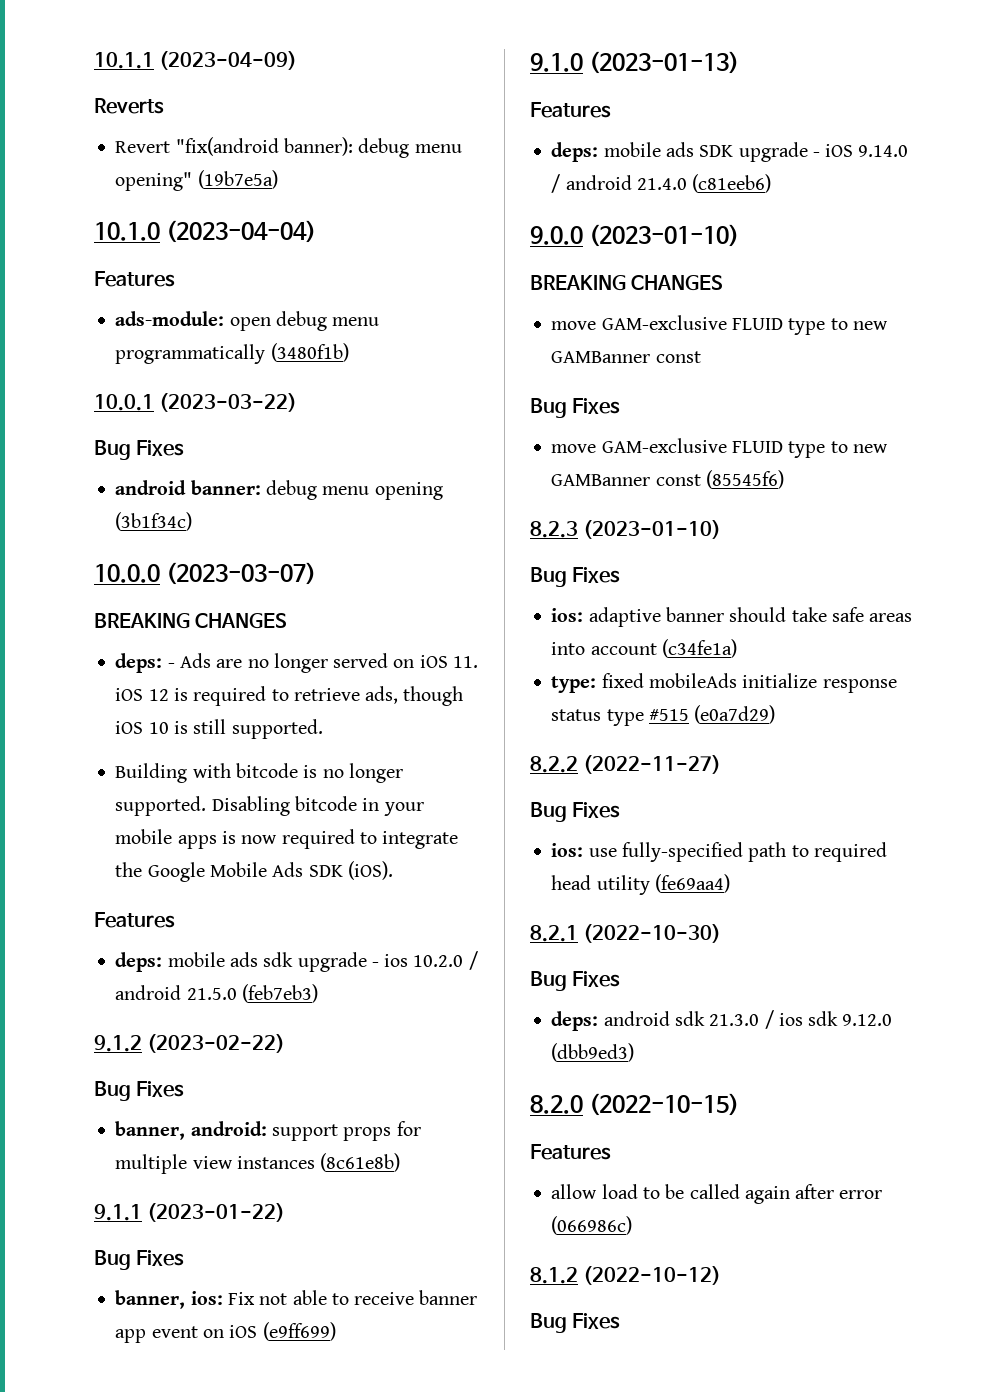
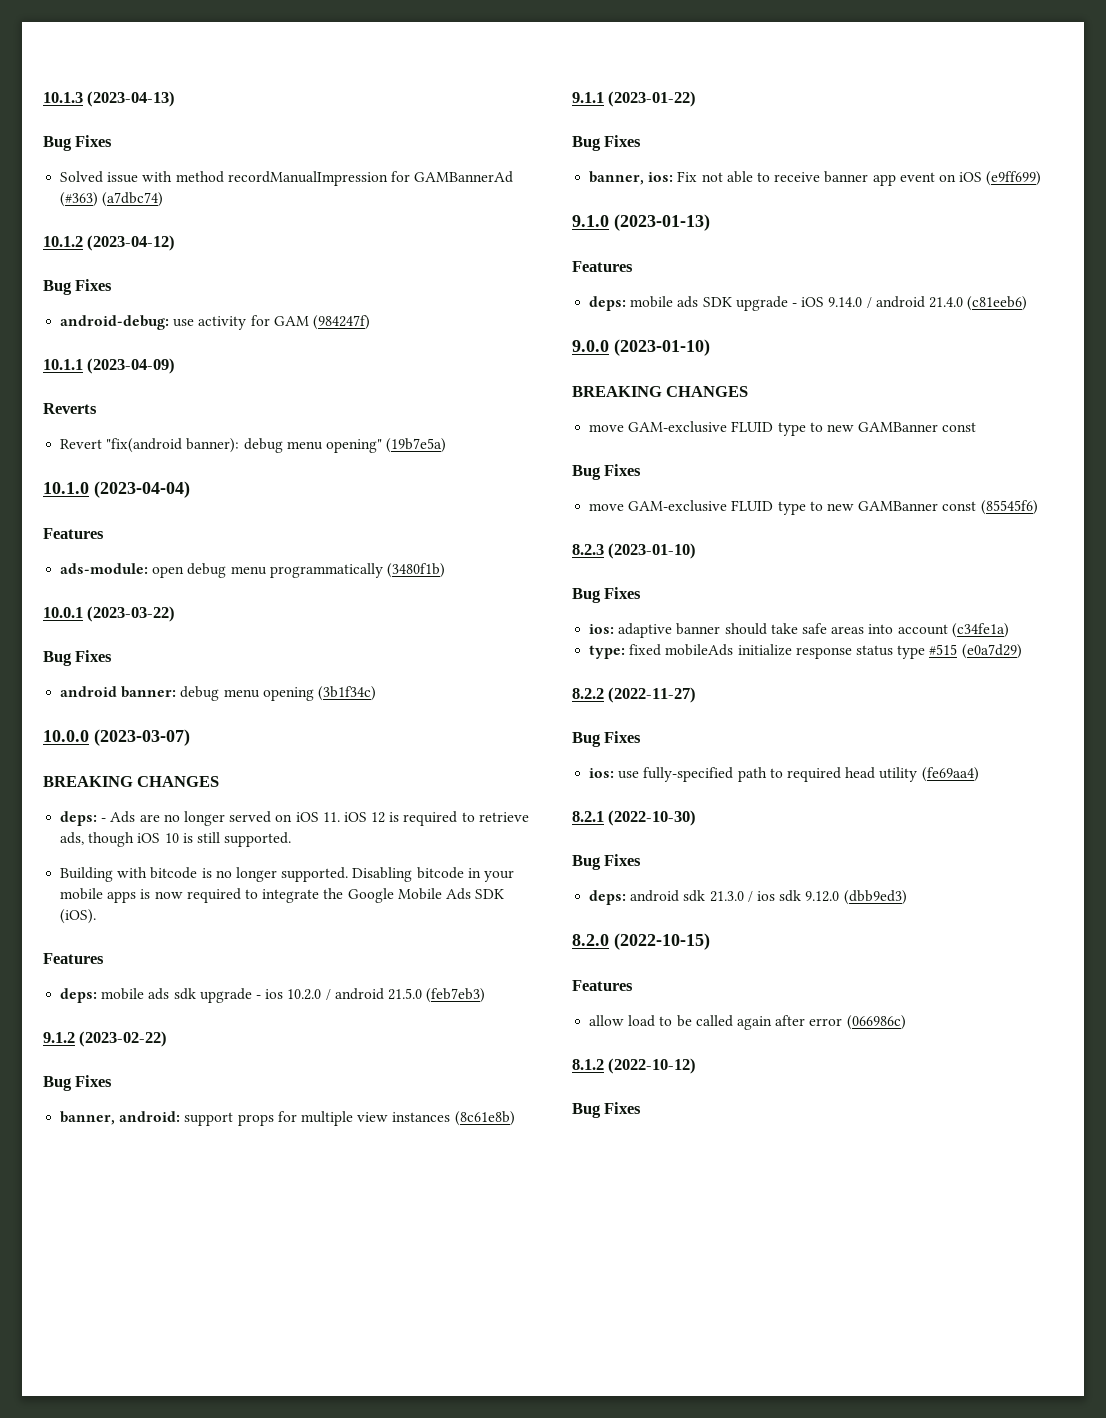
(94, 60) none -> [43,91,176,107] [43,135,113,151] [60,171,514,186] [60,192,164,207] [43,235,176,251] [43,279,113,295] [60,315,370,330] 10.1.3 (2023-04-13) // Bug Fixes // Solved issue with method recordManualImpression for GAMBannerAd (#363) (a7dbc74) // 10.1.2 (2023-04-12) // Bug Fixes // android-debug: use activity for GAM (984247f) //

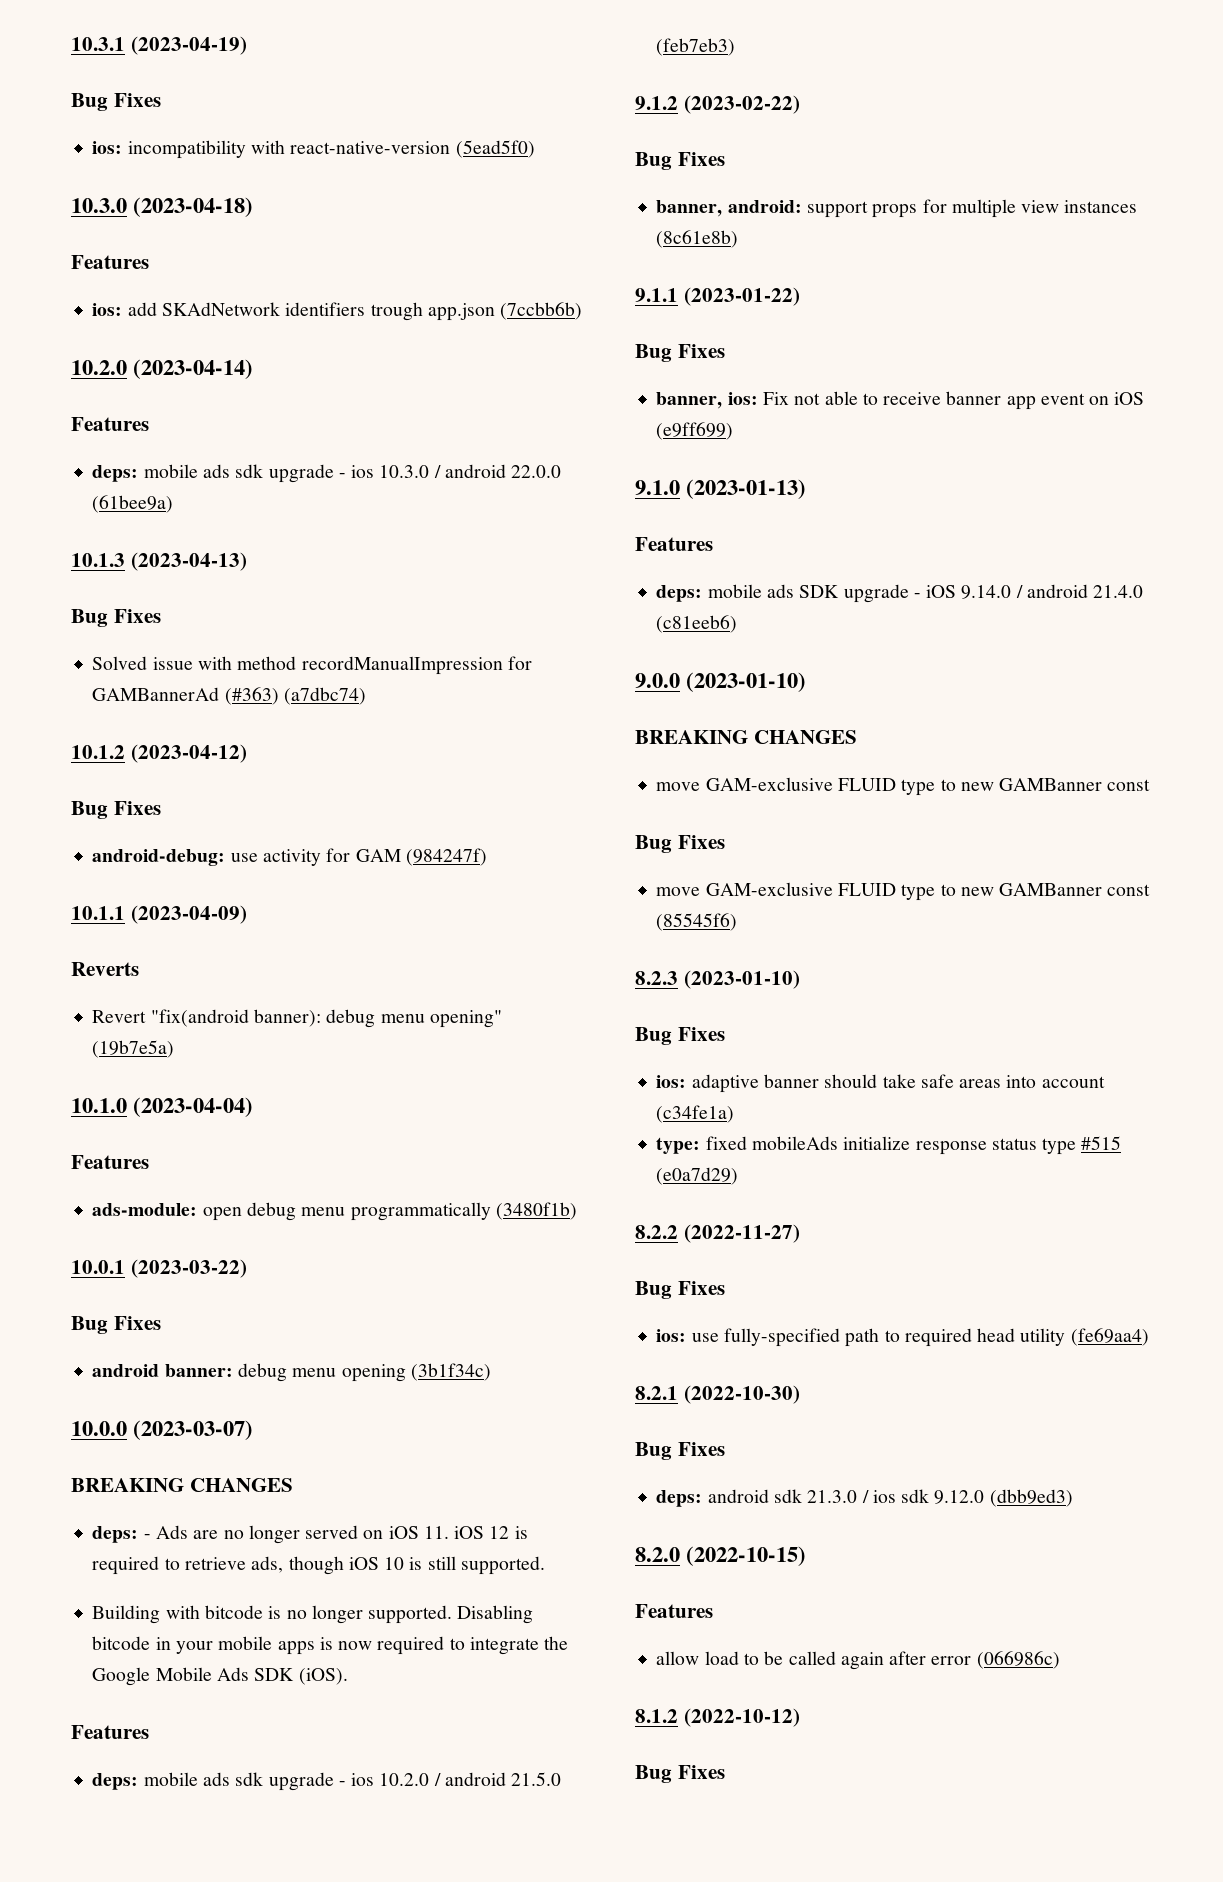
(43, 97) none -> [71,36,247,55] [71,93,161,111] [92,140,535,159] [71,197,254,217] [71,255,149,269] [92,302,583,321] [71,359,254,379] [71,417,149,431] [92,464,562,483] [92,495,174,513] 10.3.1 (2023-04-19) // Bug Fixes // ios: incompatibility with react-native-version (5ead5f0) // 10.3.0 (2023-04-18) // Features // ios: add SKAdNetwork identifiers trough app.json (7ccbb6b) // 10.2.0 (2023-04-14) // Features // deps: mobile ads sdk upgrade - ios 10.3.0 / android 22.0.0 (61bee9a) //

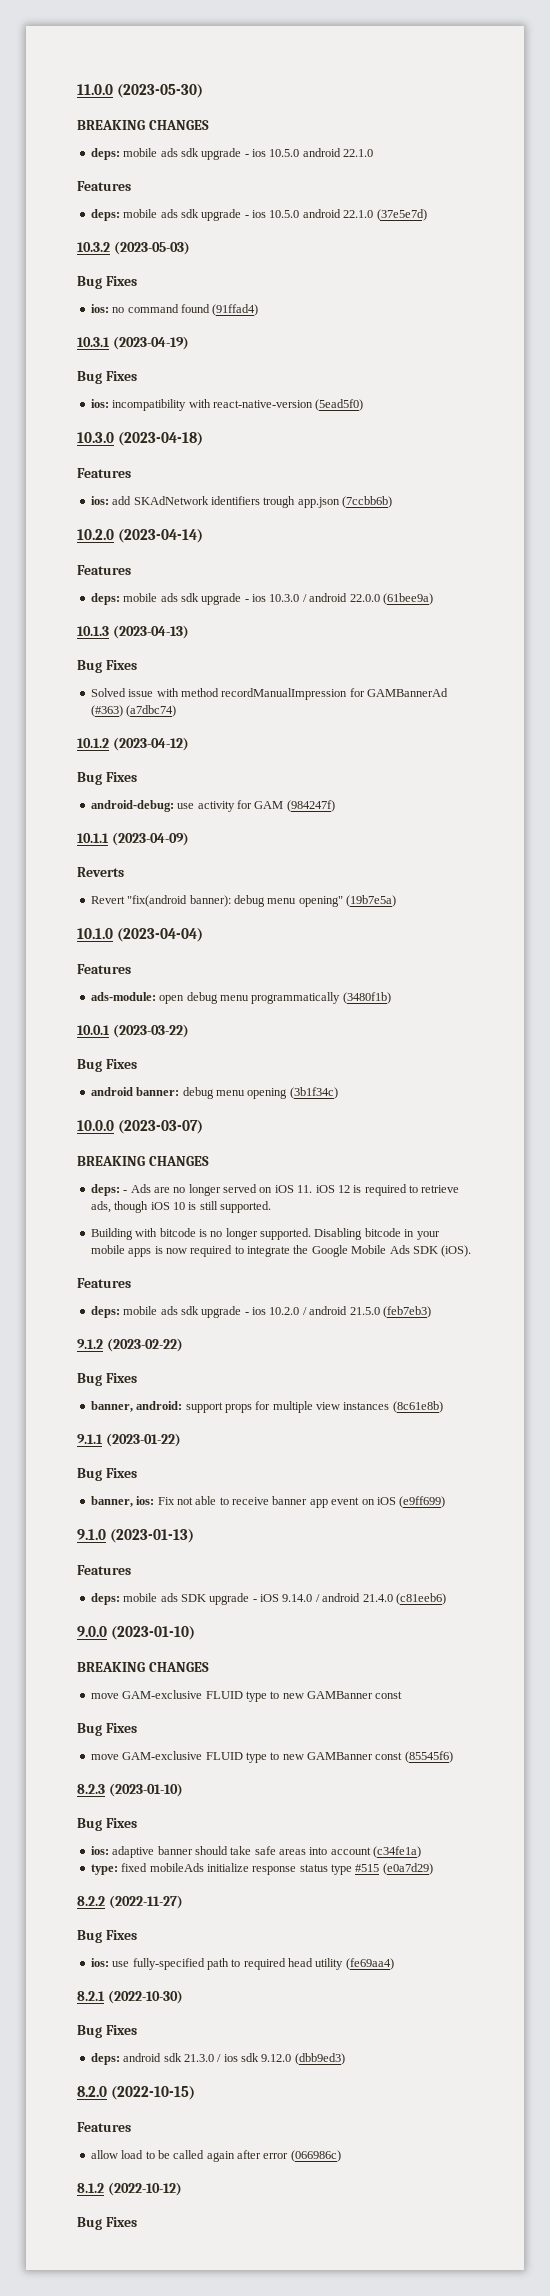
(71, 44) none -> [77,84,204,98] [77,120,209,130] [90,148,374,160] [77,181,131,191] [90,209,427,221] [77,241,190,255] [77,276,137,289] [90,304,259,316] 11.0.0 (2023-05-30) // BREAKING CHANGES // deps: mobile ads sdk upgrade - ios 10.5.0 android 22.1.0 // Features // deps: mobile ads sdk upgrade - ios 10.5.0 android 22.1.0 (37e5e7d) // 10.3.2 (2023-05-03) // Bug Fixes // ios: no command found (91ffad4) //

